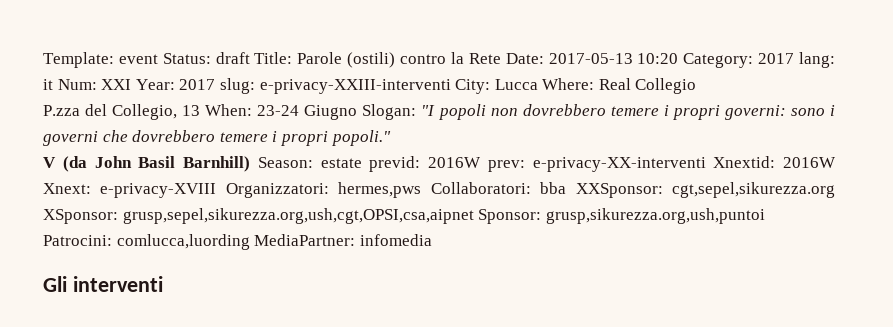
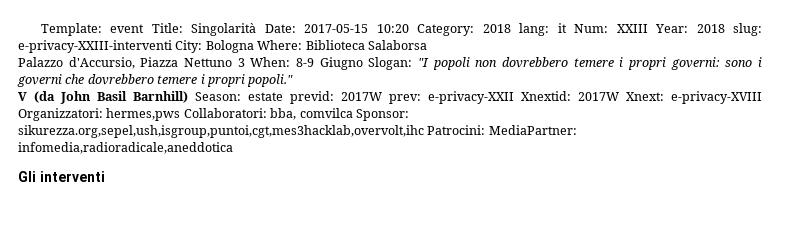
[162,52,633,68] Status: draft Title: Parole (ostili) contro la Rete Date: 2017-05-13 -> [151,23,369,36] Title: Singolarità Date: 2017-05-15
[758,53,795,64] 2017 -> [482,24,511,33] 2018
[101,78,697,94] [43,104,300,120] XXI Year: 2017 slug: e-privacy-XXIII-interventi City: Lucca Where: Real Collegio // P.zza del Collegio, 13 When: 23-24 -> [616,23,763,36] [18,40,427,53] [18,57,314,69] XXIII Year: 2018 slug: e-privacy-XXIII-interventi City: Bologna Where: Biblioteca Salaborsa // Palazzo d'Accursio, Piazza Nettuno 3 When: 8-9
[428,156,836,172] 2016W prev: e-privacy-XX-interventi Xnextid: 2016W -> [341,91,619,104] 2017W prev: e-privacy-XXII Xnextid: 2017W
[540,182,836,198] [43,208,765,224] [43,234,432,250] bba XXSponsor: cgt,sepel,sikurezza.org XSponsor: grusp,sepel,sikurezza.org,ush,cgt,OPSI,csa,aipnet Sponsor: grusp,sikurezza.org,ush,puntoi Patrocini: comlucca,luording MediaPartner: infomedia -> [270,108,409,121] [18,125,577,138] [18,142,233,154] bba, comvilca Sponsor: sikurezza.org,sepel,ush,isgroup,puntoi,cgt,mes3hacklab,overvolt,ihc Patrocini: MediaPartner: infomedia,radioradicale,aneddotica

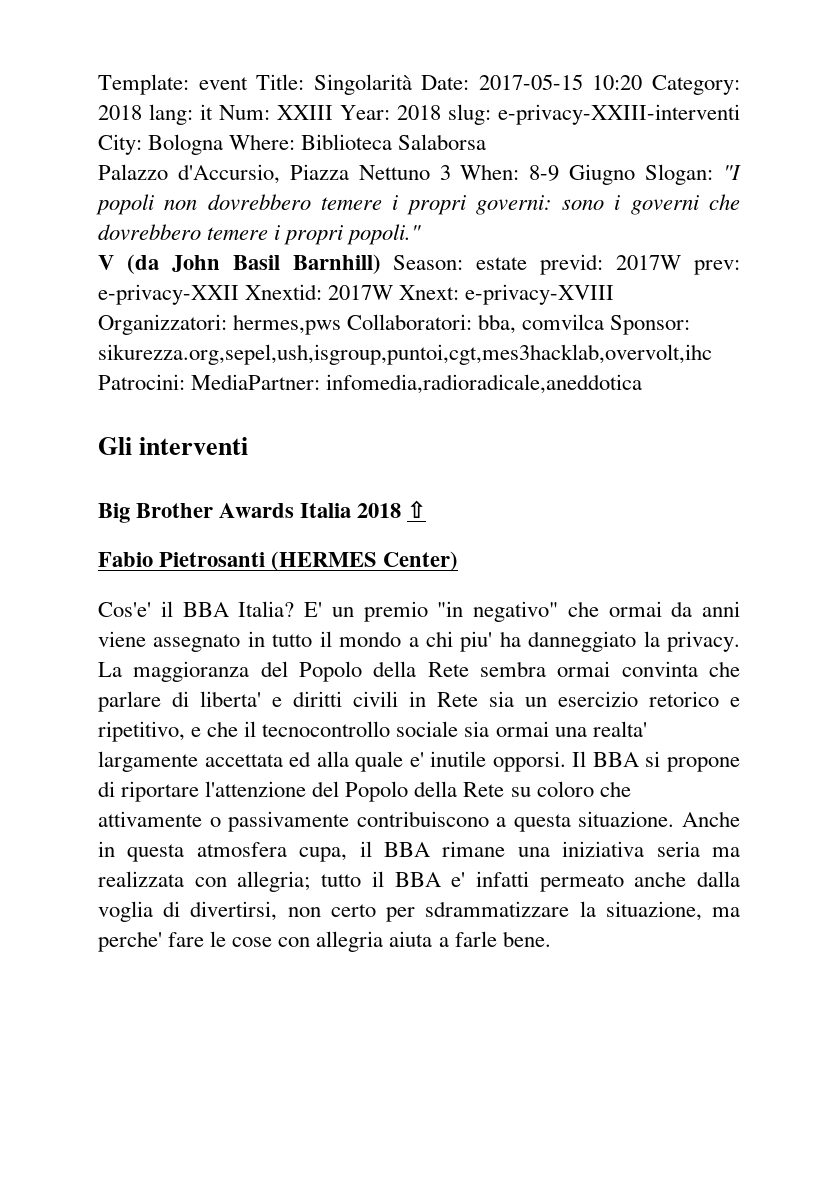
(105, 176) none -> [98,500,427,523] [98,551,459,571] [98,601,740,622] [98,631,740,652] [98,661,740,682] [98,691,740,712] [98,721,647,742] [98,751,740,772] [98,781,631,802] [98,811,740,832] [98,841,740,862] [98,871,740,892] [98,901,740,922] [98,931,551,952] // Big Brother Awards Italia 2018 ⇧ // Fabio Pietrosanti (HERMES Center) // Cos'e' il BBA Italia? E' un premio "in negativo" che ormai da anni viene assegnato in tutto il mondo a chi piu' ha danneggiato la privacy. La maggioranza del Popolo della Rete sembra ormai convinta che parlare di liberta' e diritti civili in Rete sia un esercizio retorico e ripetitivo, e che il tecnocontrollo sociale sia ormai una realta' largamente accettata ed alla quale e' inutile opporsi. Il BBA si propone di riportare l'attenzione del Popolo della Rete su coloro che attivamente o passivamente contribuiscono a questa situazione. Anche in questa atmosfera cupa, il BBA rimane una iniziativa seria ma realizzata con allegria; tutto il BBA e' infatti permeato anche dalla voglia di divertirsi, non certo per sdrammatizzare la situazione, ma perche' fare le cose con allegria aiuta a farle bene.

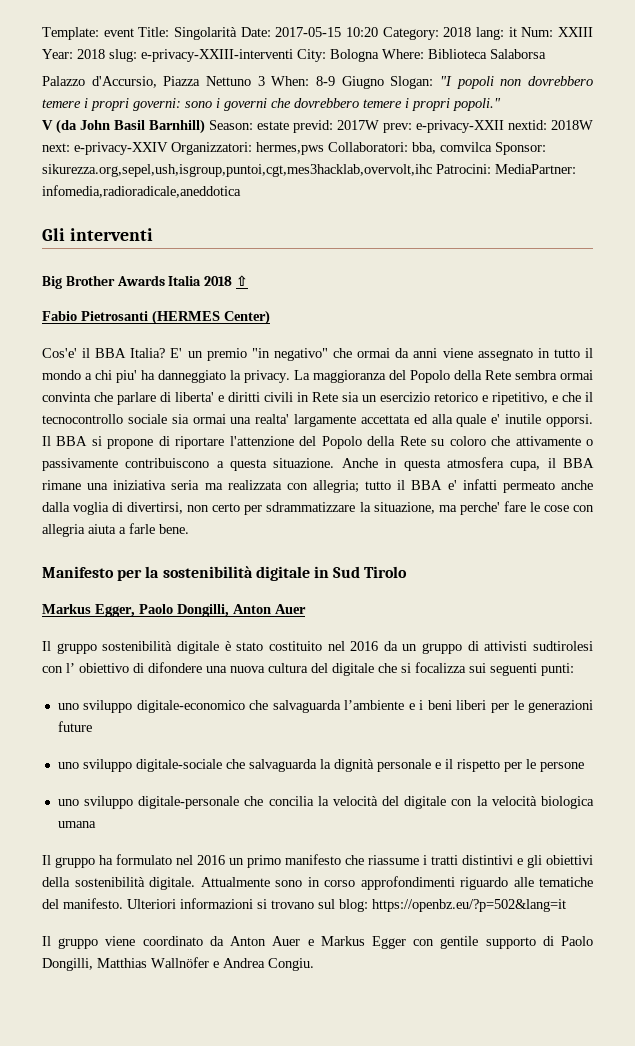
[245,284,615,305] Xnextid: 2017W Xnext: e-privacy-XVIII -> [508,120,593,130] [42,142,168,155] nextid: 2018W next: e-privacy-XXIV
(551, 939) none -> [42,566,408,581] [42,604,306,617] [42,641,594,654] [42,662,574,676] [57,700,593,713] [57,721,92,732] [57,759,584,772] [57,796,595,809] [57,821,96,828] [42,854,593,868] [42,876,593,890] [42,898,566,912] [42,936,594,949] [42,957,314,971] // Manifesto per la sostenibilità digitale in Sud Tirolo // Markus Egger, Paolo Dongilli, Anton Auer // Il gruppo sostenibilità digitale è stato costituito nel 2016 da un gruppo di attivisti sudtirolesi con l’ obiettivo di difondere una nuova cultura del digitale che si focalizza sui seguenti punti: // uno sviluppo digitale-economico che salvaguarda l’ambiente e i beni liberi per le generazioni future // uno sviluppo digitale-sociale che salvaguarda la dignità personale e il rispetto per le persone // uno sviluppo digitale-personale che concilia la velocità del digitale con la velocità biologica umana // Il gruppo ha formulato nel 2016 un primo manifesto che riassume i tratti distintivi e gli obiettivi della sostenibilità digitale. Attualmente sono in corso approfondimenti riguardo alle tematiche del manifesto. Ulteriori informazioni si trovano sul blog: https://openbz.eu/?p=502&lang=it // Il gruppo viene coordinato da Anton Auer e Markus Egger con gentile supporto di Paolo Dongilli, Matthias Wallnöfer e Andrea Congiu.

